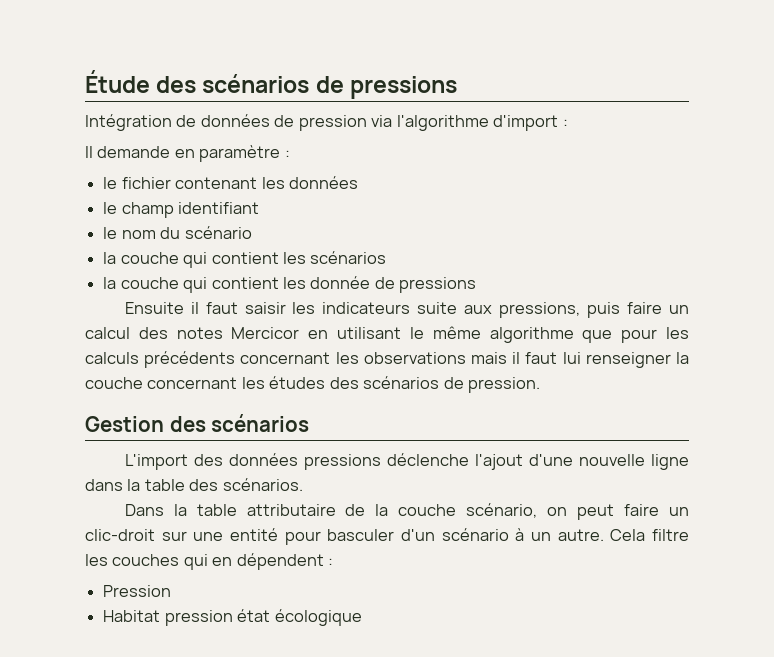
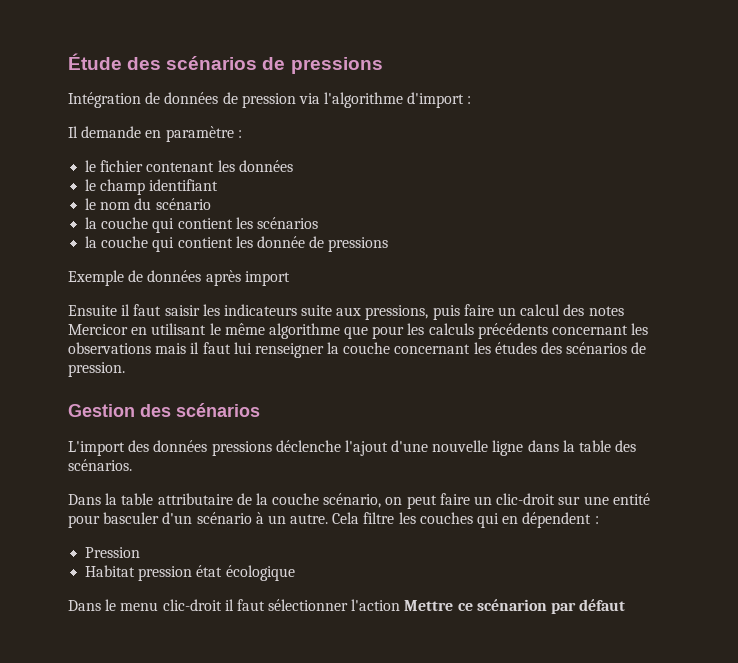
(477, 285) none -> [68,270,290,286] // Exemple de données après import
(362, 617) none -> [68,599,626,614] // Dans le menu clic-droit il faut sélectionner l'action Mettre ce scénarion par défaut

